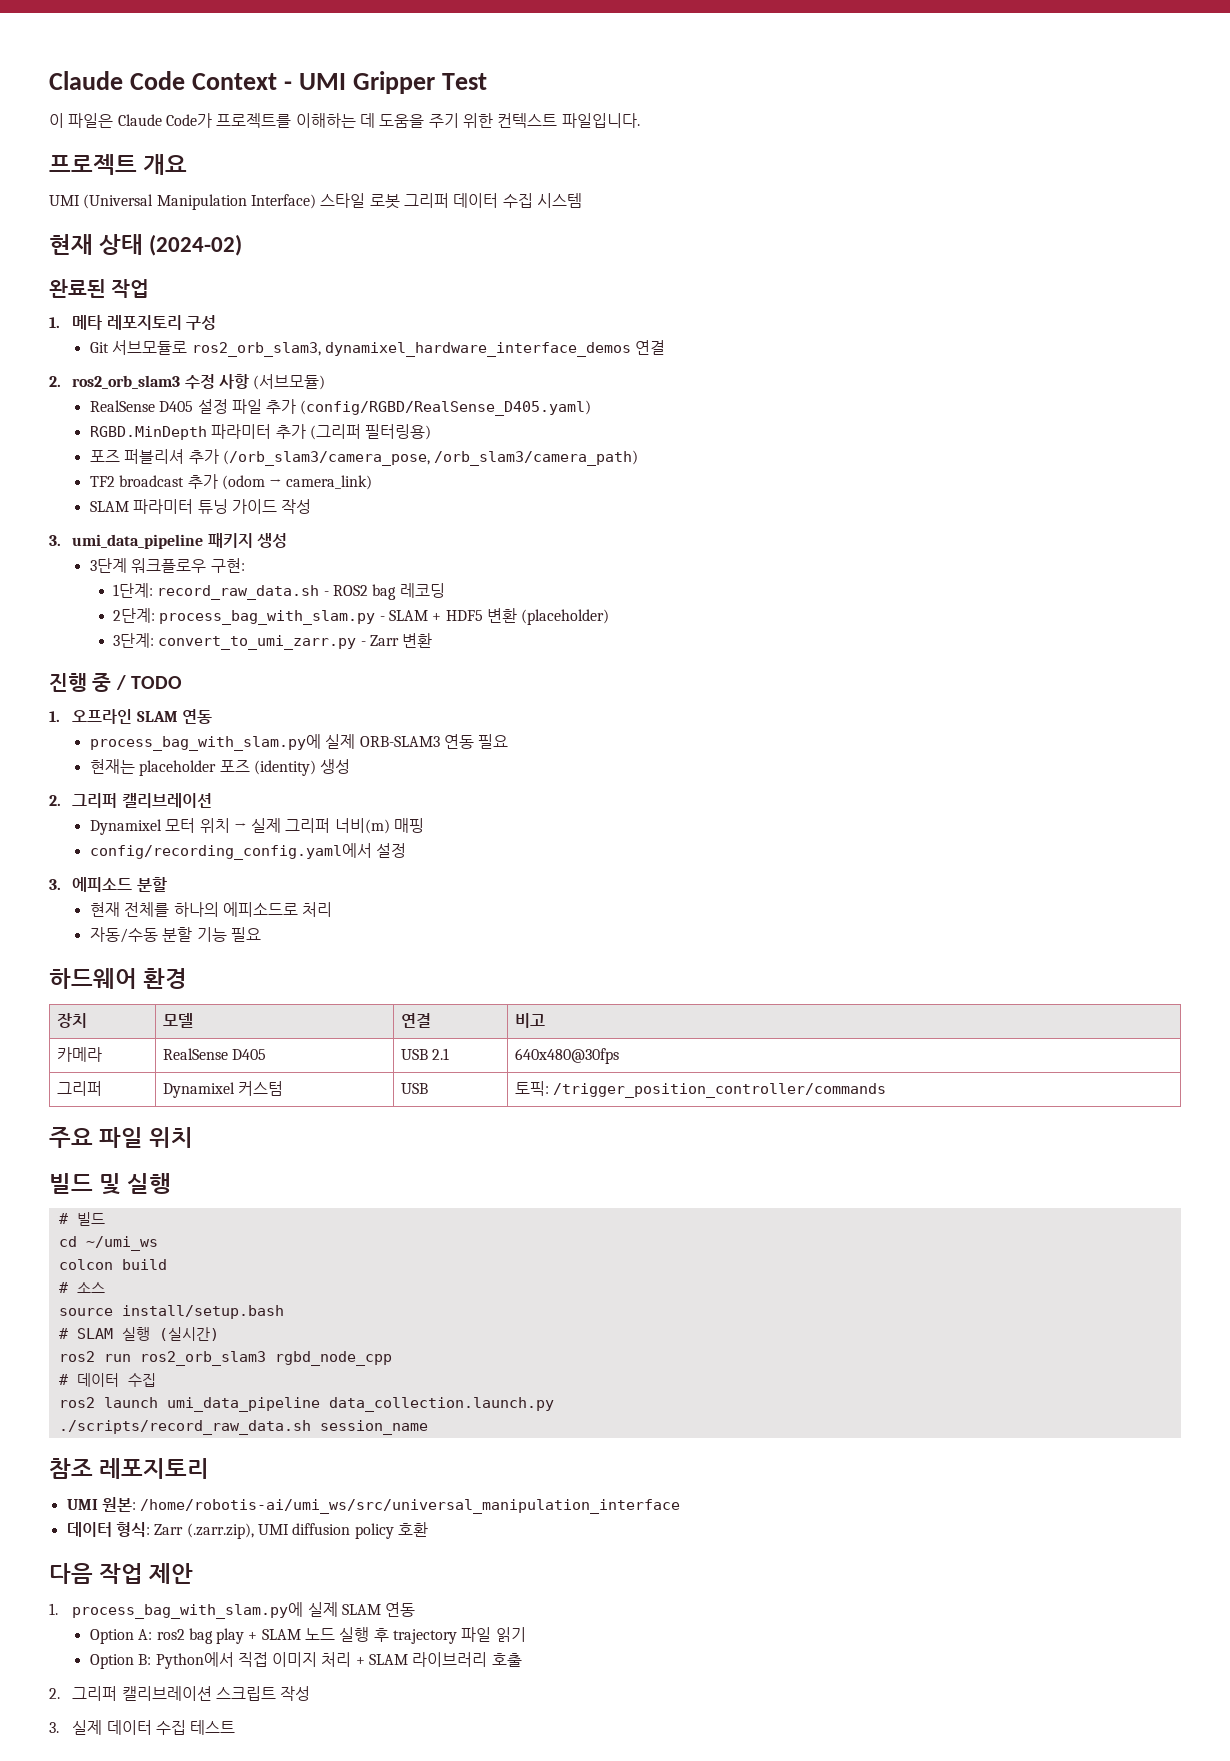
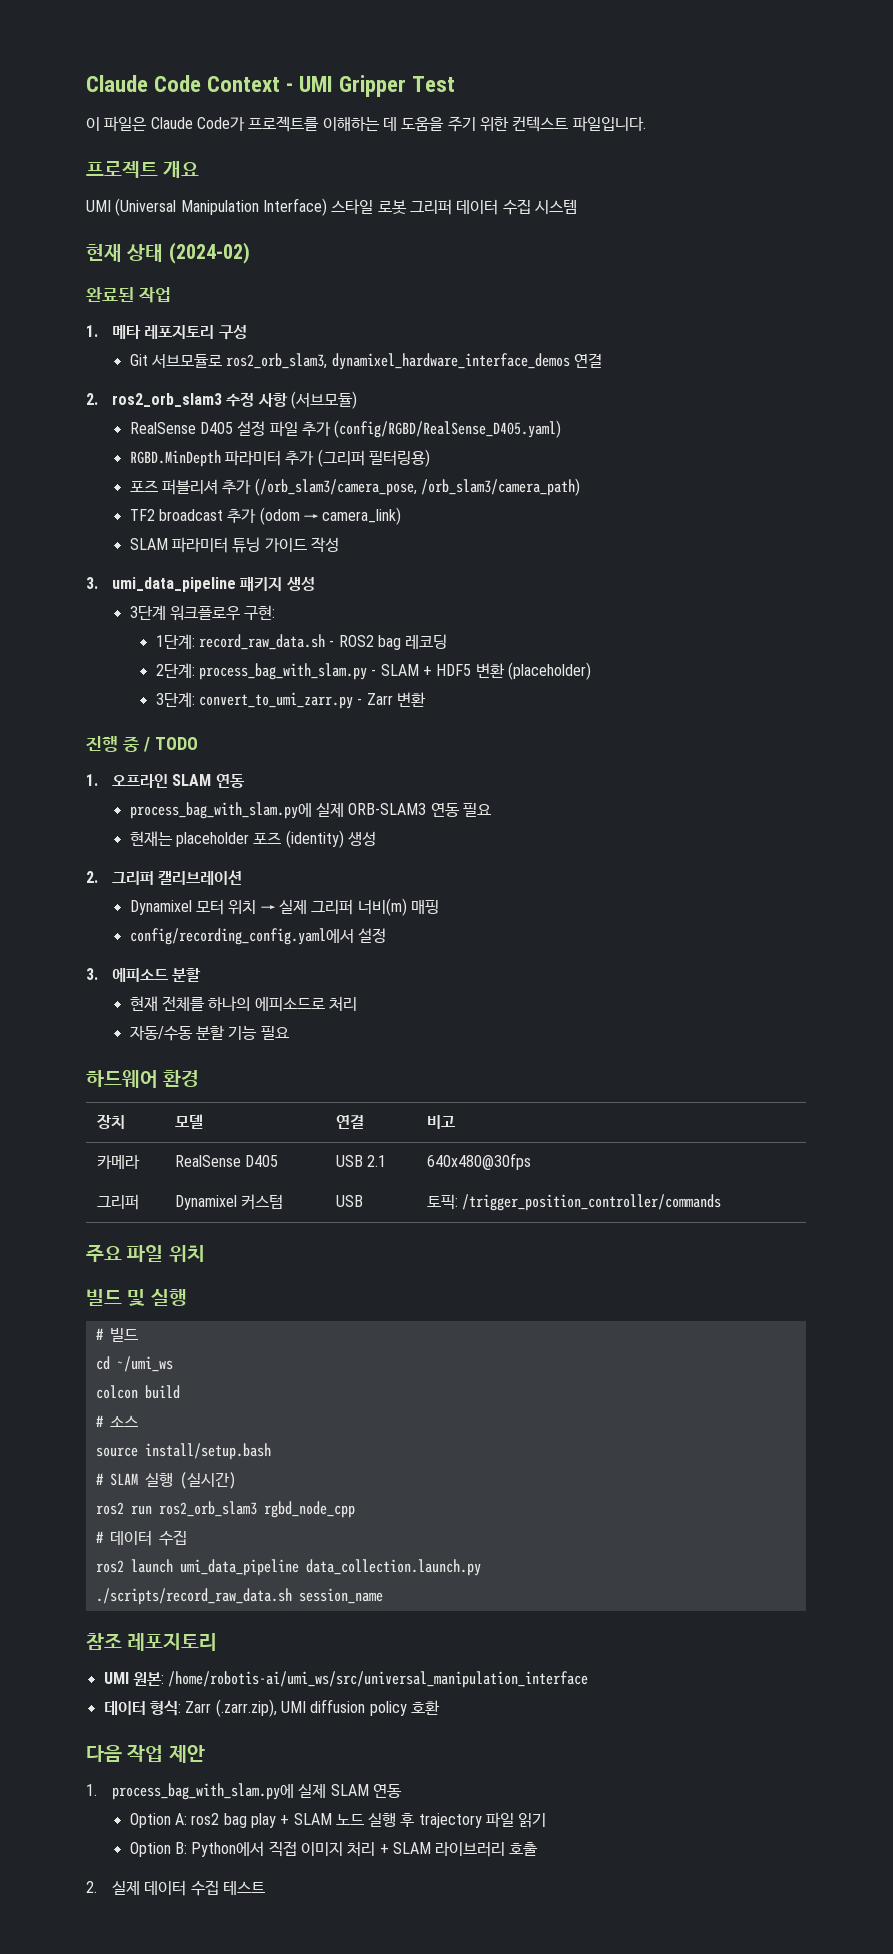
[72,1686,311,1701] [49,1722,59,1733] 그리퍼 캘리브레이션 스크립트 작성 // 3. -> (97, 1887) none

